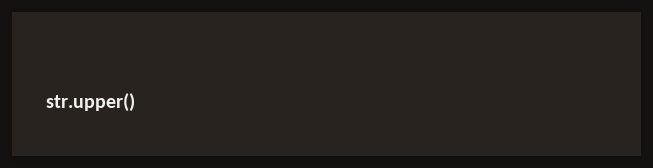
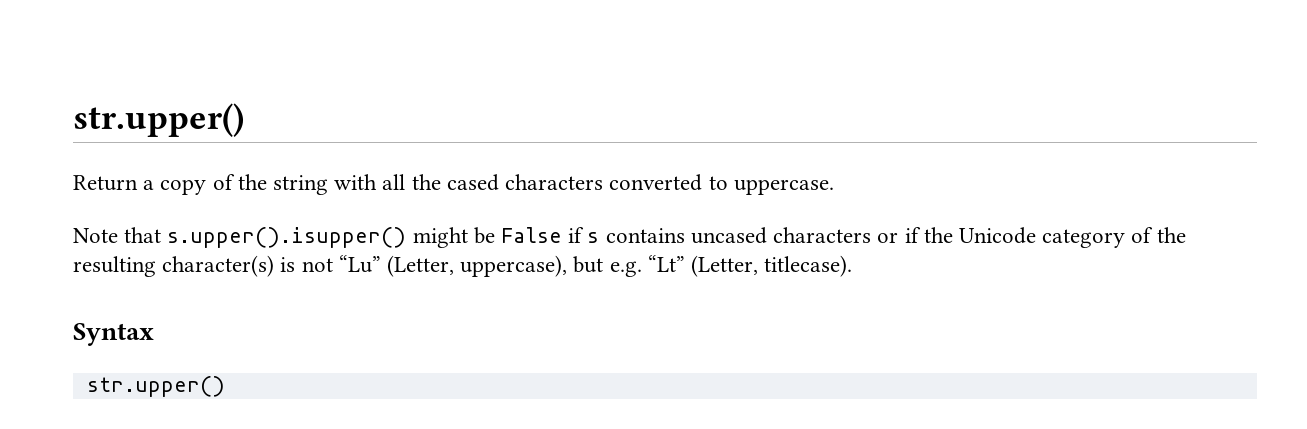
[46,93,135,112] str.upper() -> [73,103,244,137] [73,174,834,195] [73,227,1186,248] [73,255,853,277] [73,323,154,346] [86,376,225,397] str.upper() // Return a copy of the string with all the cased characters converted to uppercase. // Note that s.upper().isupper() might be False if s contains uncased characters or if the Unicode category of the resulting character(s) is not “Lu” (Letter, uppercase), but e.g. “Lt” (Letter, titlecase). // Syntax // str.upper()

